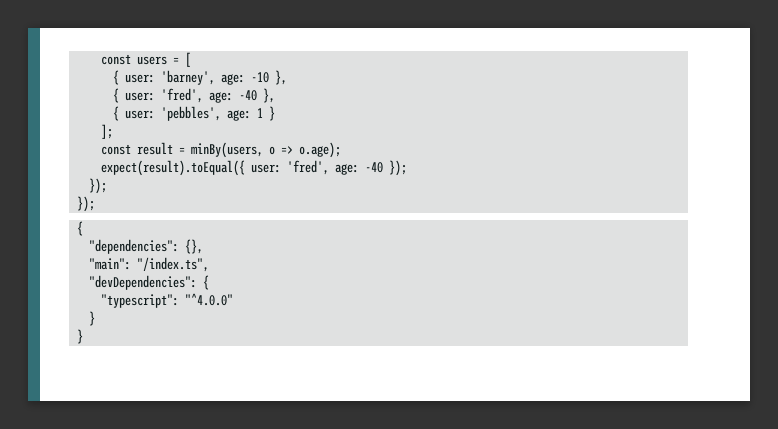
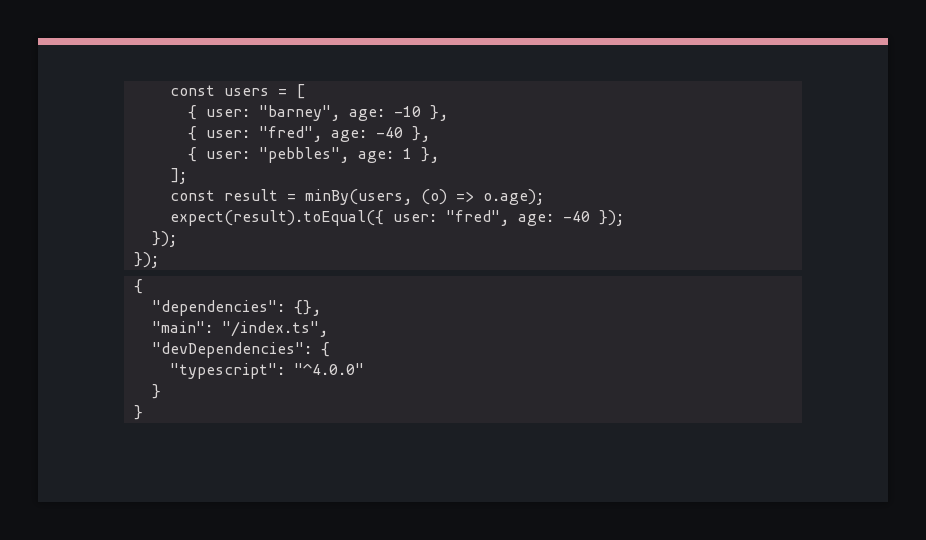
[161,70,216,85] 'barney', -> [258,105,340,121] "barney",
[161,88,204,103] 'fred', -> [258,126,322,142] "fred",
[161,106,222,121] 'pebbles', -> [258,147,349,163] "pebbles",
[269,106,276,121] } -> [420,147,439,163] },
[269,146,276,155] o -> [420,189,447,205] (o)
[287,160,330,175] 'fred', -> [445,210,509,226] "fred",

